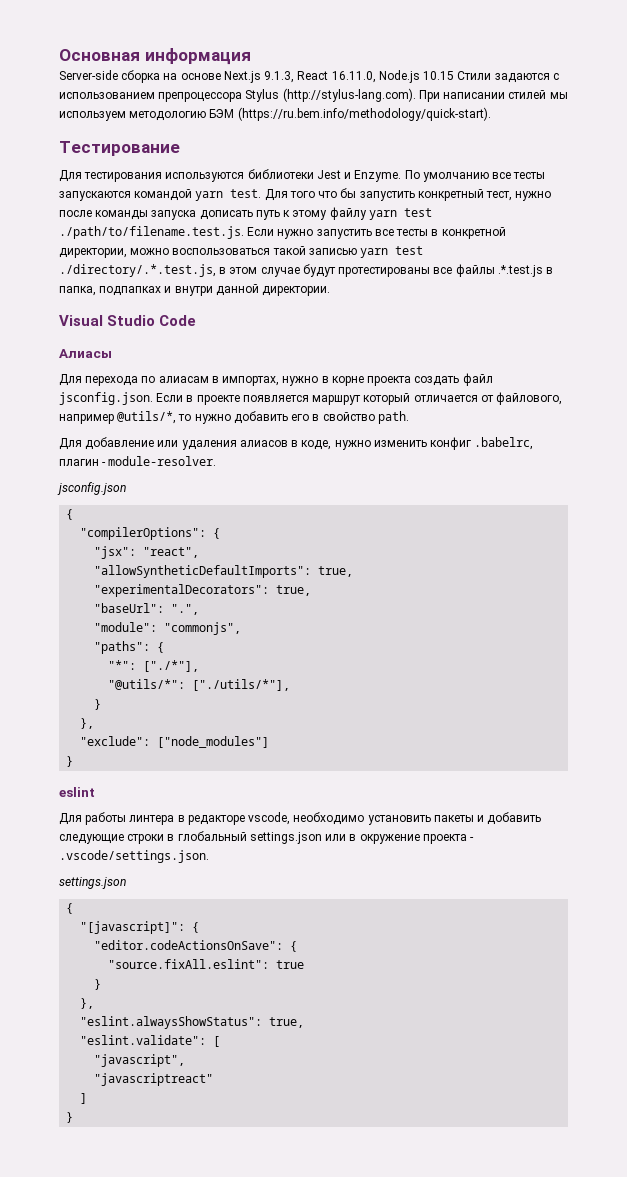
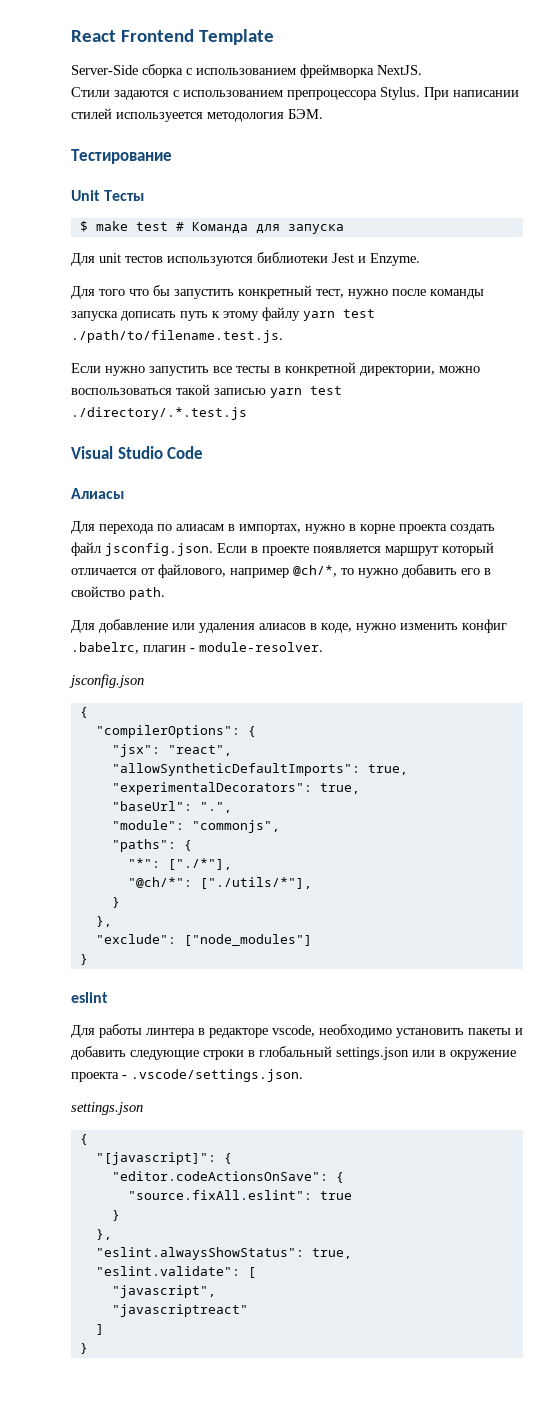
[59,48,251,65] [59,70,455,83] Основная информация // Server-side сборка на основе Next.js 9.1.3, React 16.11.0, Node.js 10.15 -> [71,29,274,45] [71,64,422,78] React Frontend Template // Server-Side сборка с использованием фреймворка NextJS. //
[245,88,416,102] Stylus (http://stylus-lang.com). -> [380,87,420,100] Stylus.
[549,92,568,99] [59,107,491,121] [59,141,180,156] [59,170,163,182] мы используем методологию БЭМ (https://ru.bem.info/methodology/quick-start). // Тестирование // Для тестирования -> [116,109,323,122] [71,149,172,164] [71,190,145,201] [79,221,344,234] [71,253,163,266] используеется методология БЭМ. // Тестирование // Unit Тесты // $ make test # Команда для запуска // Для unit тестов
[404,170,546,182] [59,189,262,201] По умолчанию все тесты запускаются командой yarn test. -> (420, 259) //
(244, 232) none -> (283, 336) //
[59,264,554,277] [59,284,331,296] ./directory/.*.test.js, в этом случае будут протестированы все файлы .*.test.js в папка, подпапках и внутри данной директории. -> [71,407,247,420] ./directory/.*.test.js
[117,411,177,424] @utils/*, -> [293,565,337,577] @ch/*,
[108,679,186,690] "@utils/*": -> [127,877,192,888] "@ch/*":

